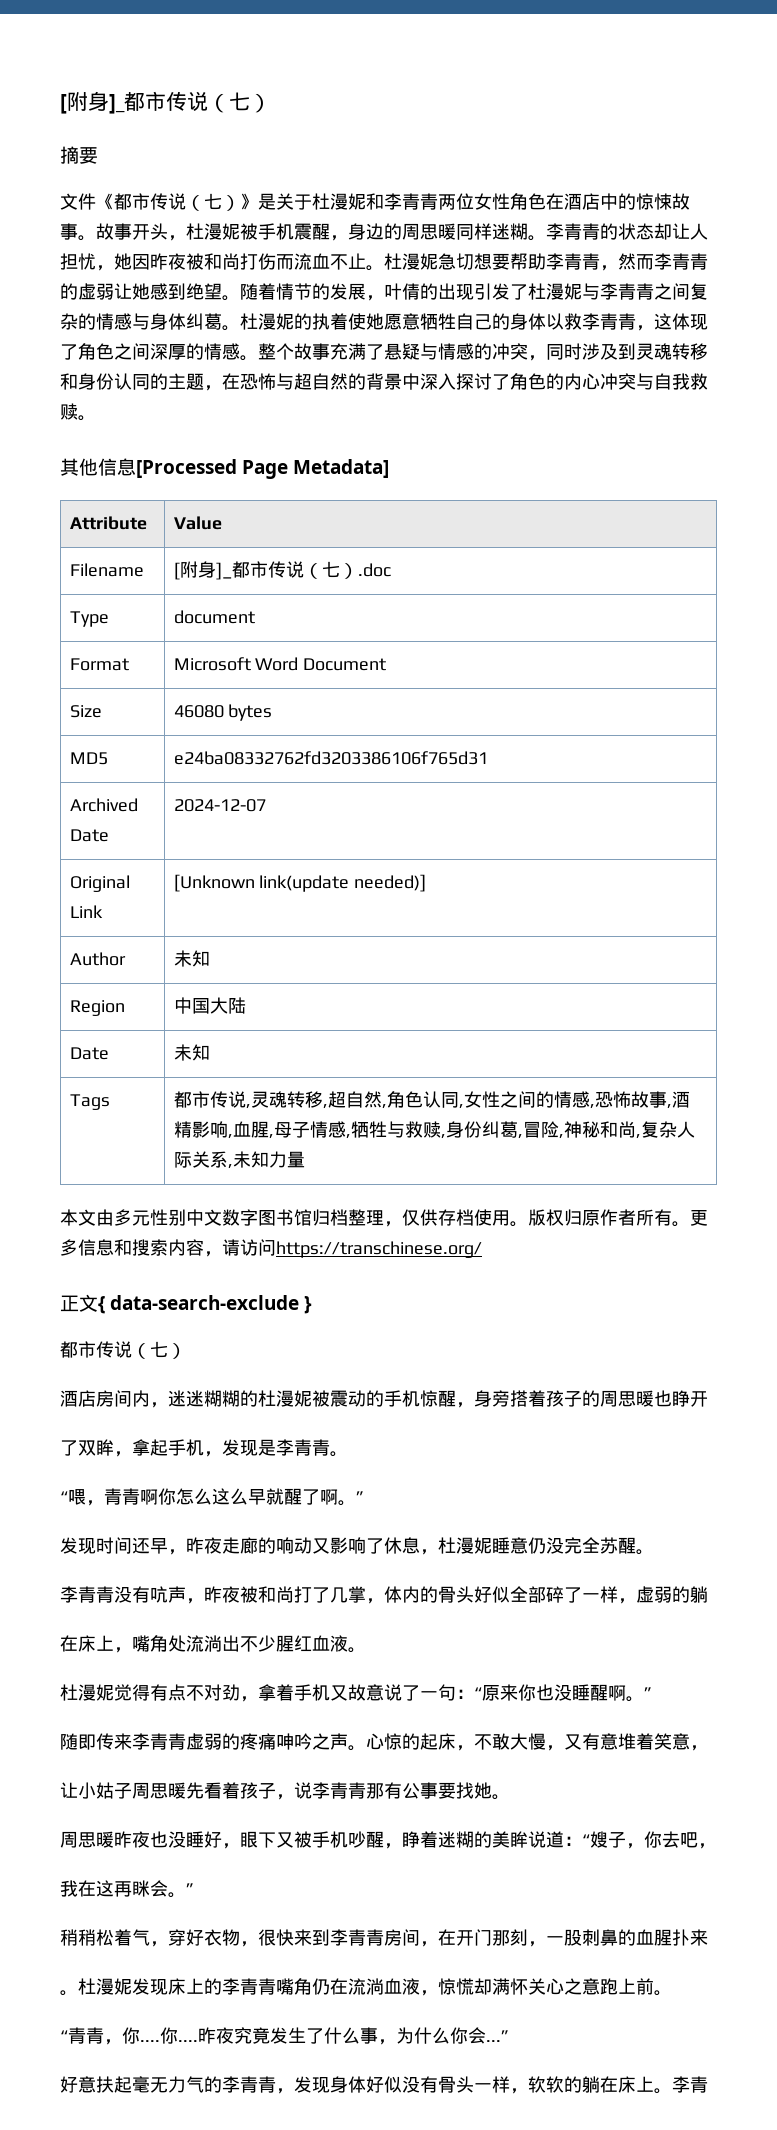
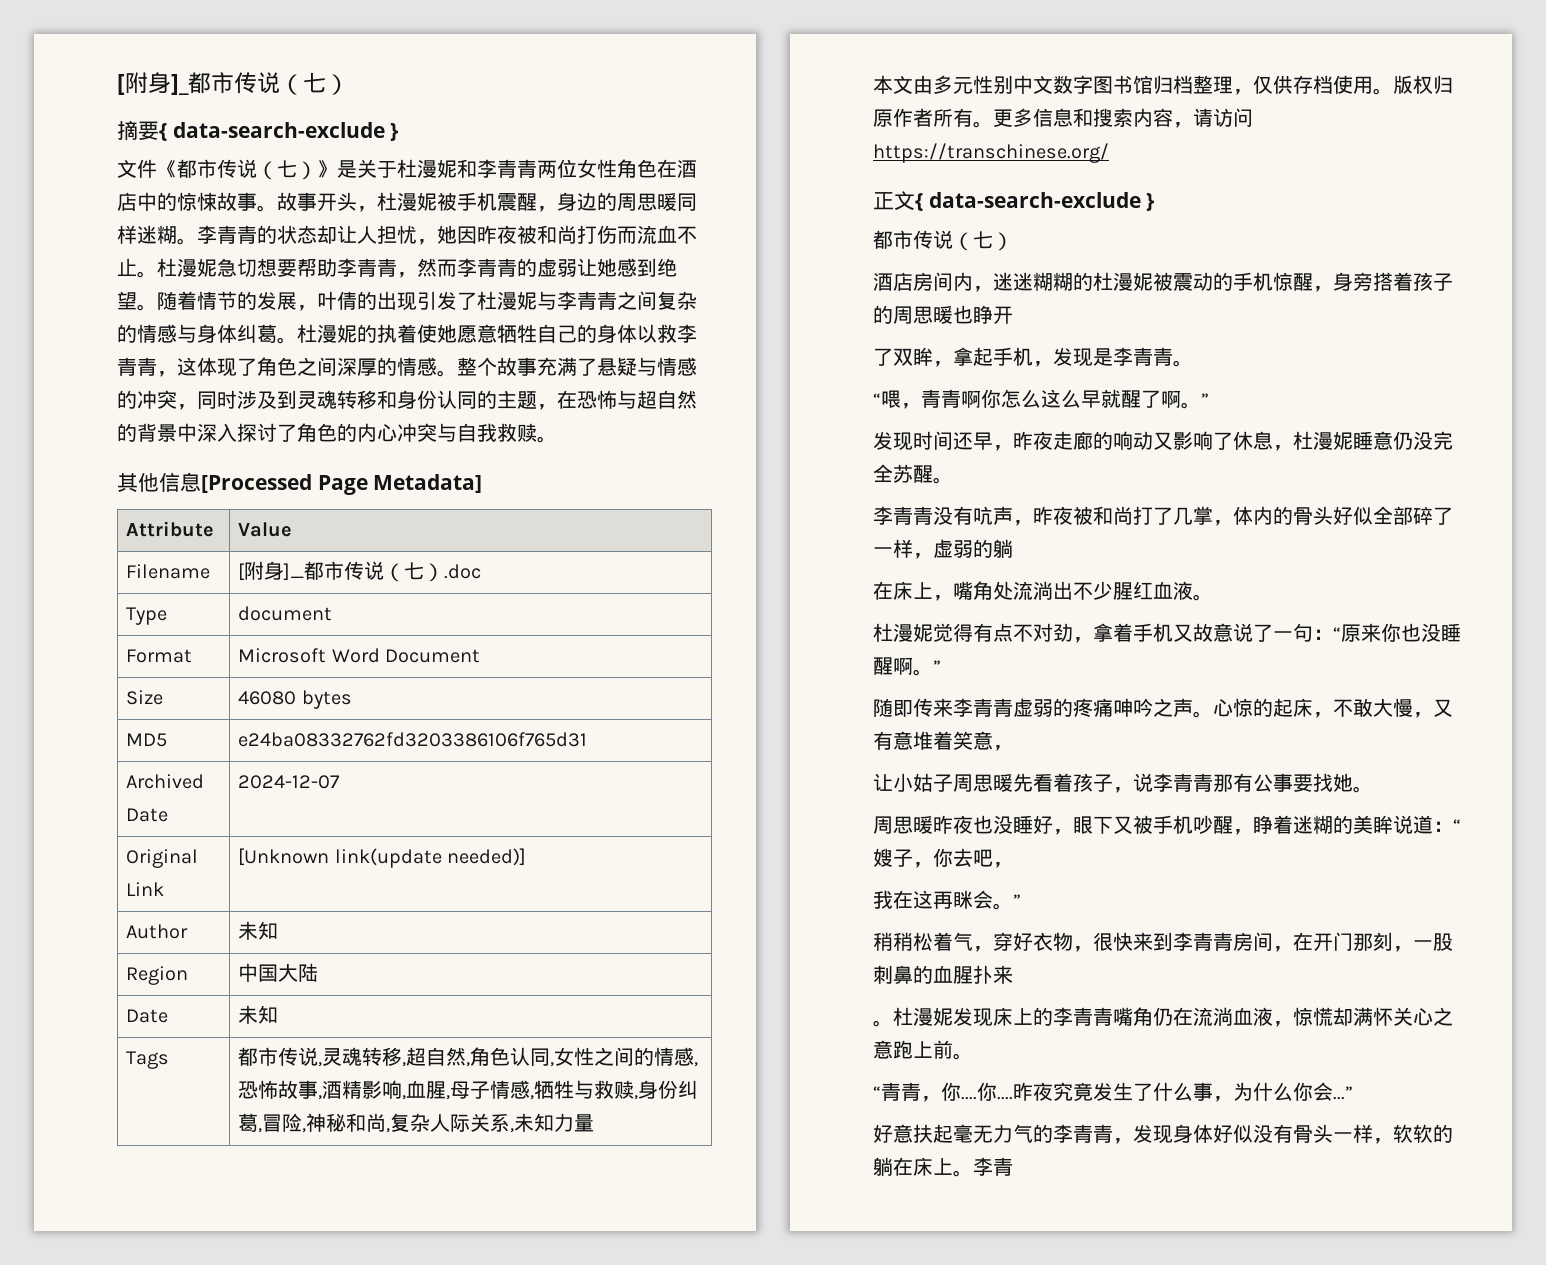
(98, 155) none -> [159,122,399,141] { data-search-exclude }

